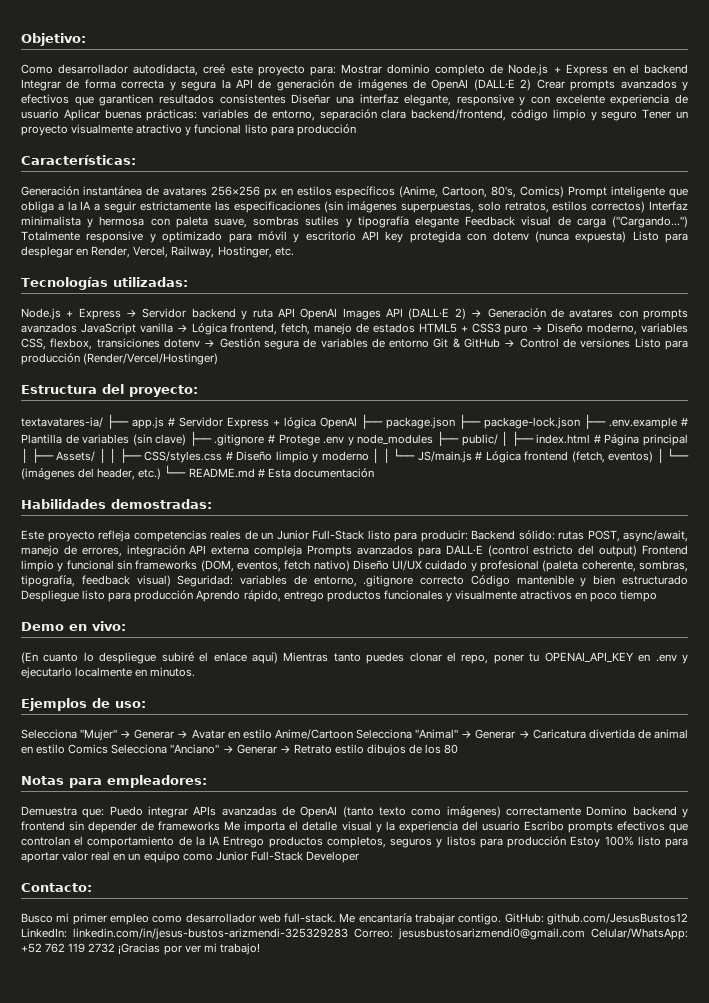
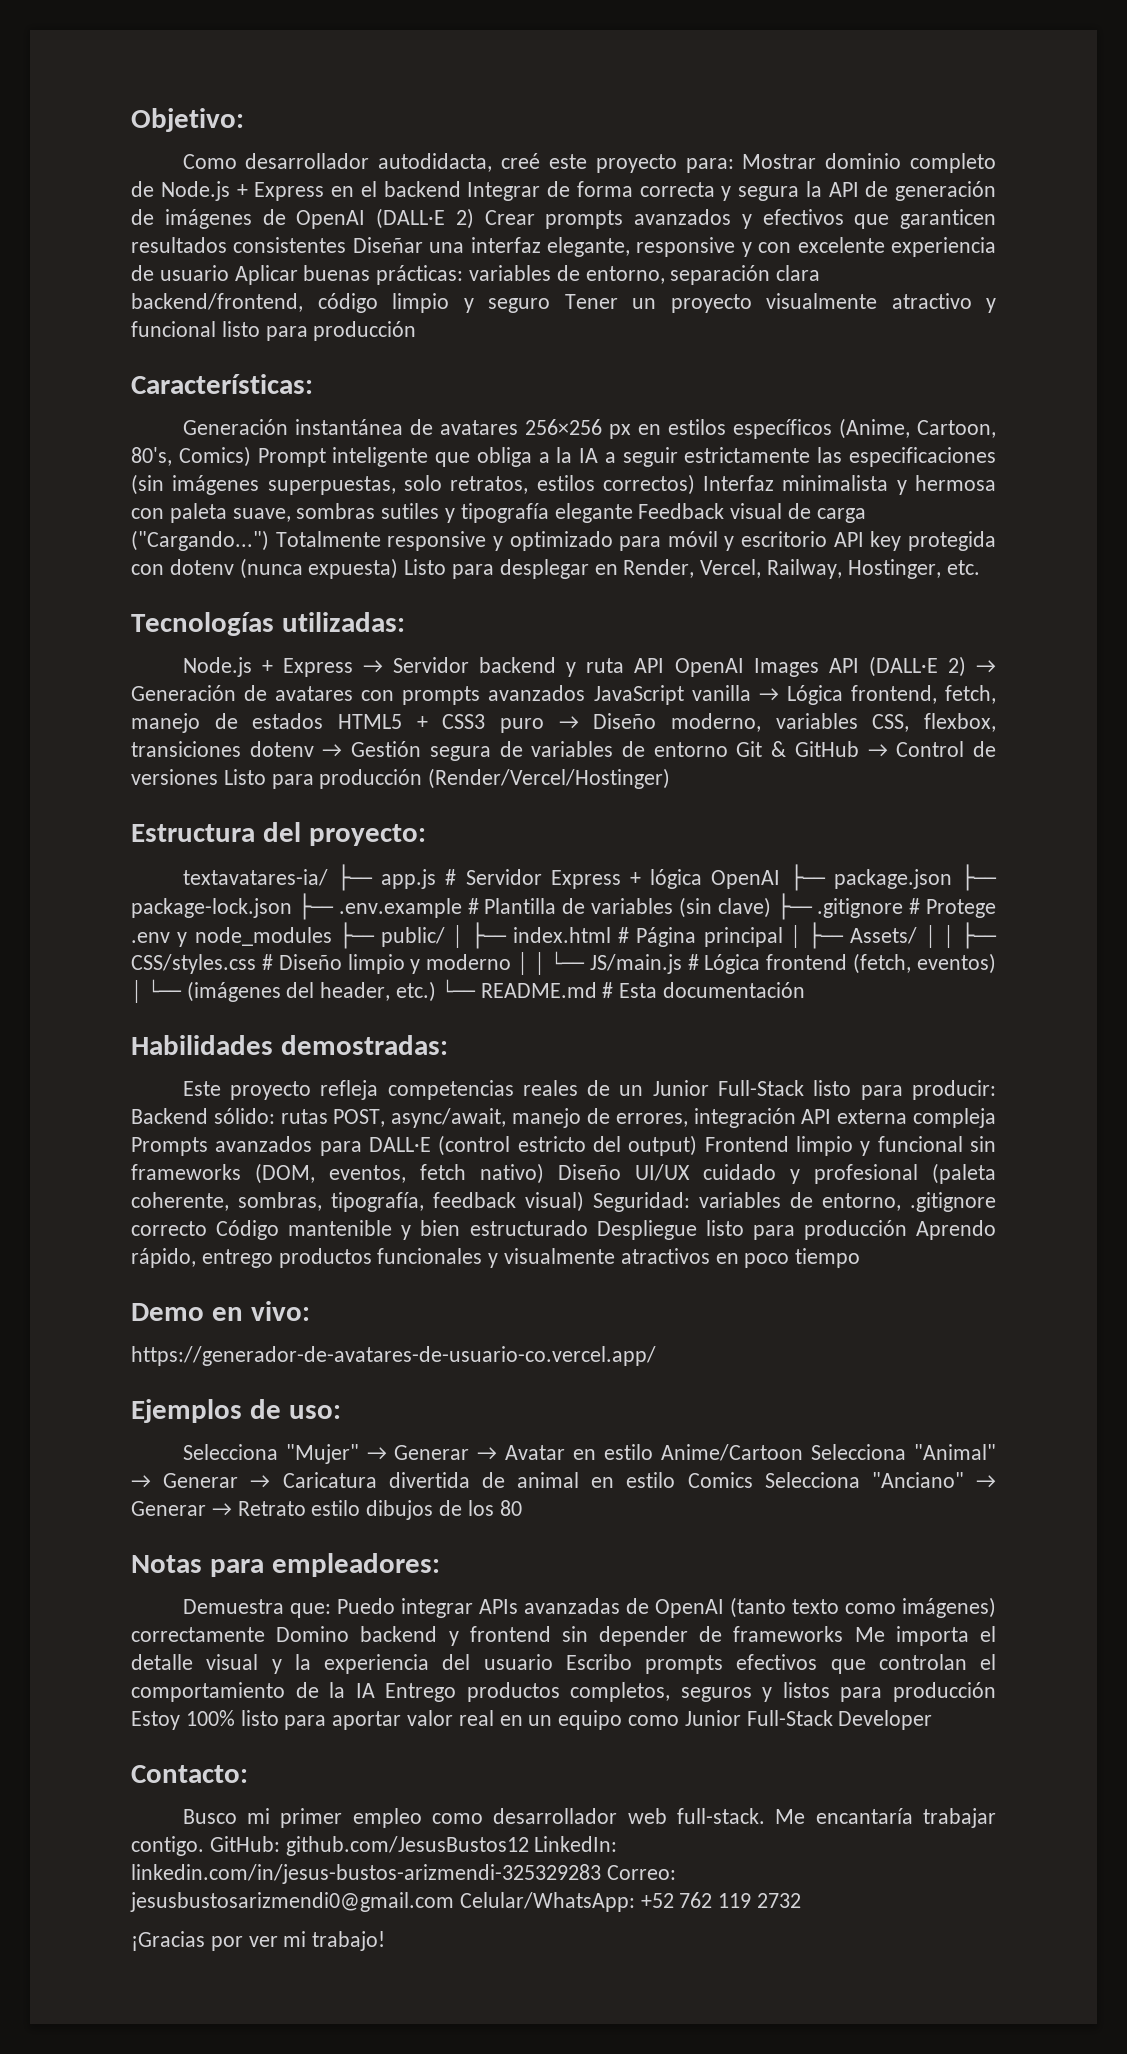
[21,652,689,664] [21,667,196,679] (En cuanto lo despliegue subiré el enlace aquí) Mientras tanto puedes clonar el repo, poner tu OPENAI_API_KEY en .env y ejecutarlo localmente en minutos. -> [131,1346,656,1366] https://generador-de-avatares-de-usuario-co.vercel.app/
(116, 948) none -> (802, 1900) //

